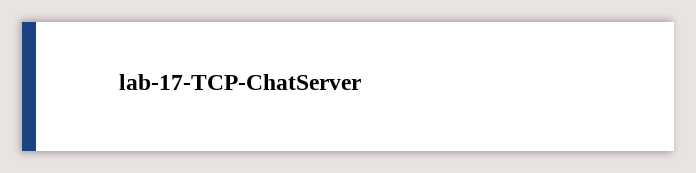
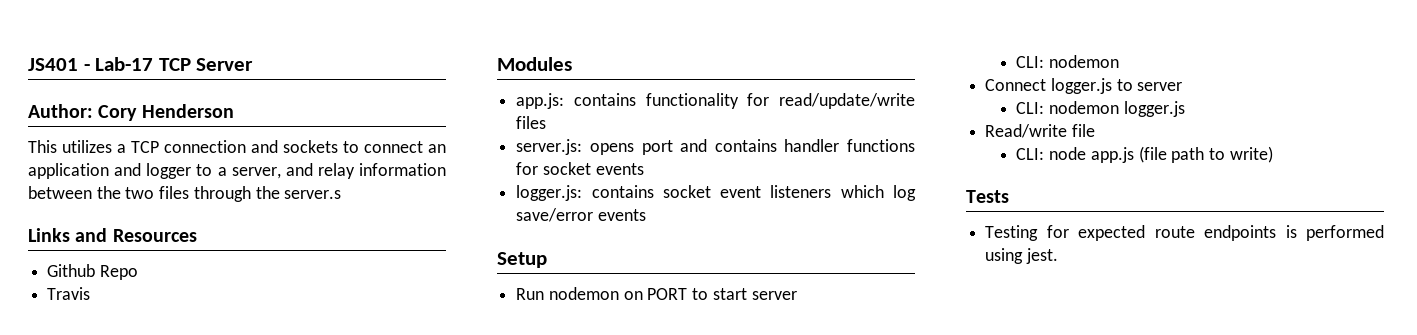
[119,74,361,90] lab-17-TCP-ChatServer -> [28,57,254,71] [28,104,234,121] [28,140,446,153] [28,163,446,179] [28,186,342,202] [28,228,197,242] [47,264,138,280] [47,287,91,300] [497,57,572,71] [516,93,915,109] [516,116,547,129] [516,139,915,155] [516,162,644,175] [516,185,916,201] [516,208,646,222] [497,252,547,268] [516,287,797,300] [1016,55,1120,68] [985,78,1183,94] [1016,101,1185,117] [985,124,1095,138] [1016,146,1273,163] [966,190,1009,203] [985,225,1384,241] [985,248,1058,264] JS401 - Lab-17 TCP Server // Author: Cory Henderson // This utilizes a TCP connection and sockets to connect an application and logger to a server, and relay information between the two files through the server.s // Links and Resources // Github Repo // Travis // Modules // app.js: contains functionality for read/update/write files // server.js: opens port and contains handler functions for socket events // logger.js: contains socket event listeners which log save/error events // Setup // Run nodemon on PORT to start server // CLI: nodemon // Connect logger.js to server // CLI: nodemon logger.js // Read/write file // CLI: node app.js (file path to write) // Tests // Testing for expected route endpoints is performed using jest.

